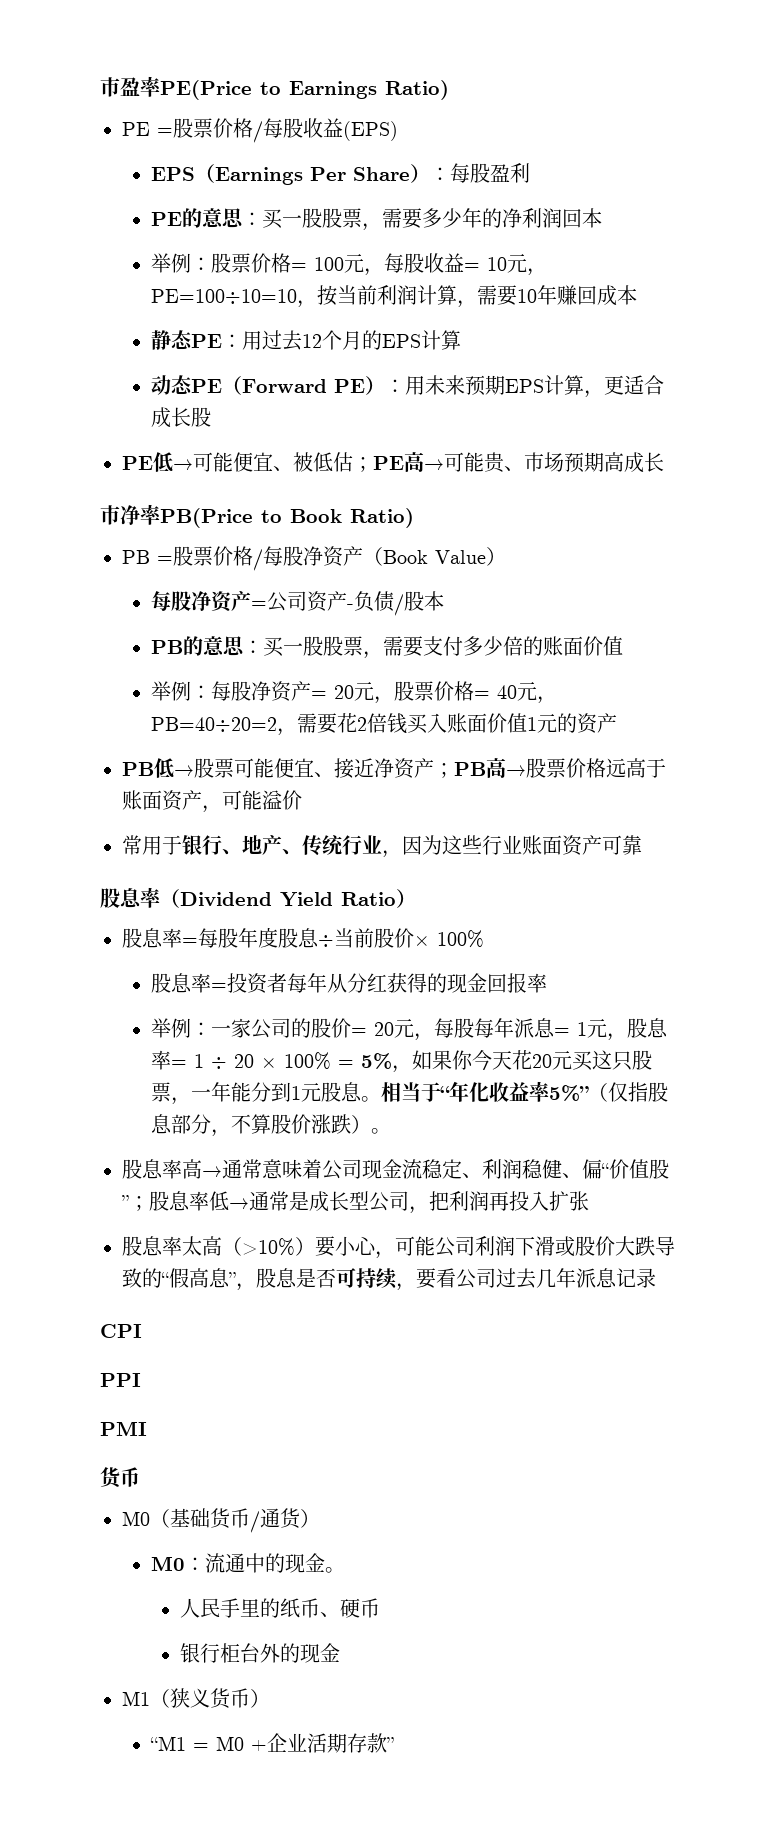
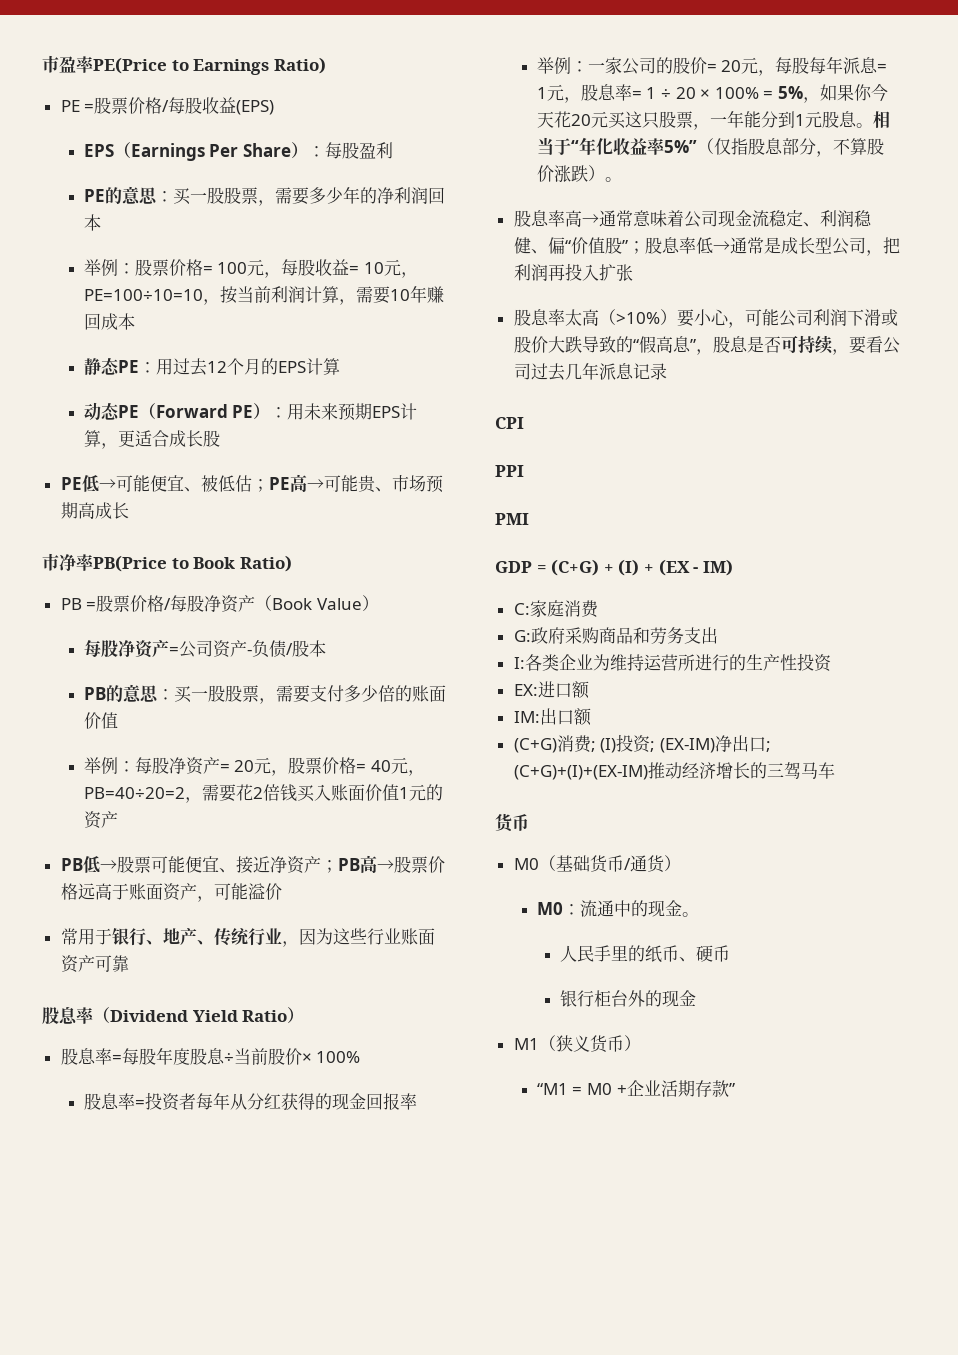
(147, 1428) none -> [495,559,733,576] [513,600,599,618] [513,627,718,645] [513,653,832,672] [513,681,590,699] [513,708,592,726] [513,734,771,753] [513,762,835,780] // GDP = (C+G) + (I) + (EX - IM) // C:家庭消费 // G:政府采购商品和劳务支出 // I:各类企业为维持运营所进行的生产性投资 // EX:进口额 // IM:出口额 // (C+G)消费; (I)投资; (EX-IM)净出口; (C+G)+(I)+(EX-IM)推动经济增长的三驾马车

